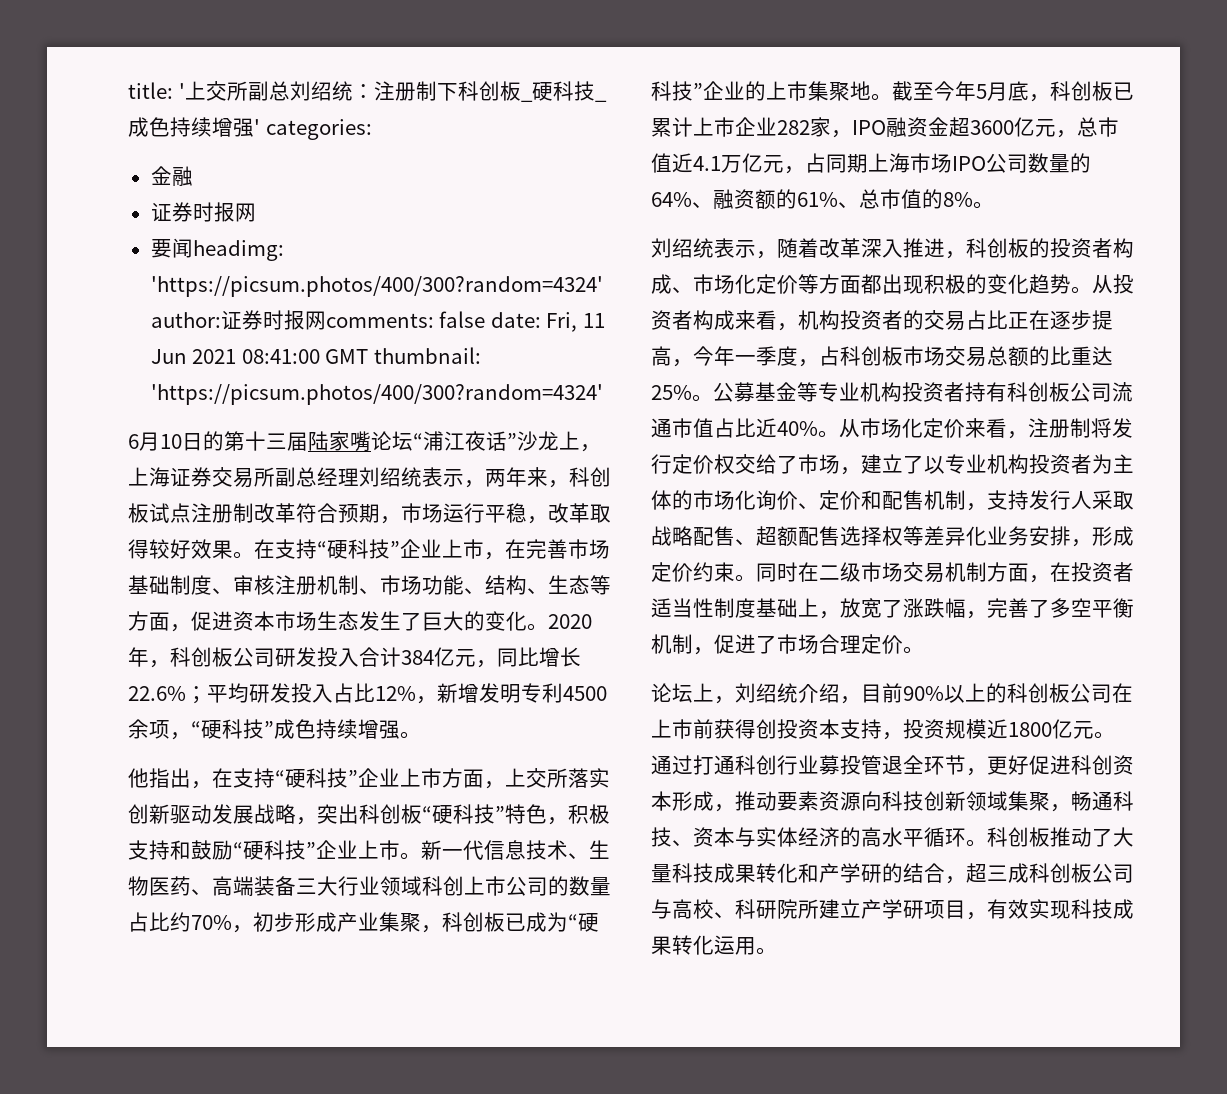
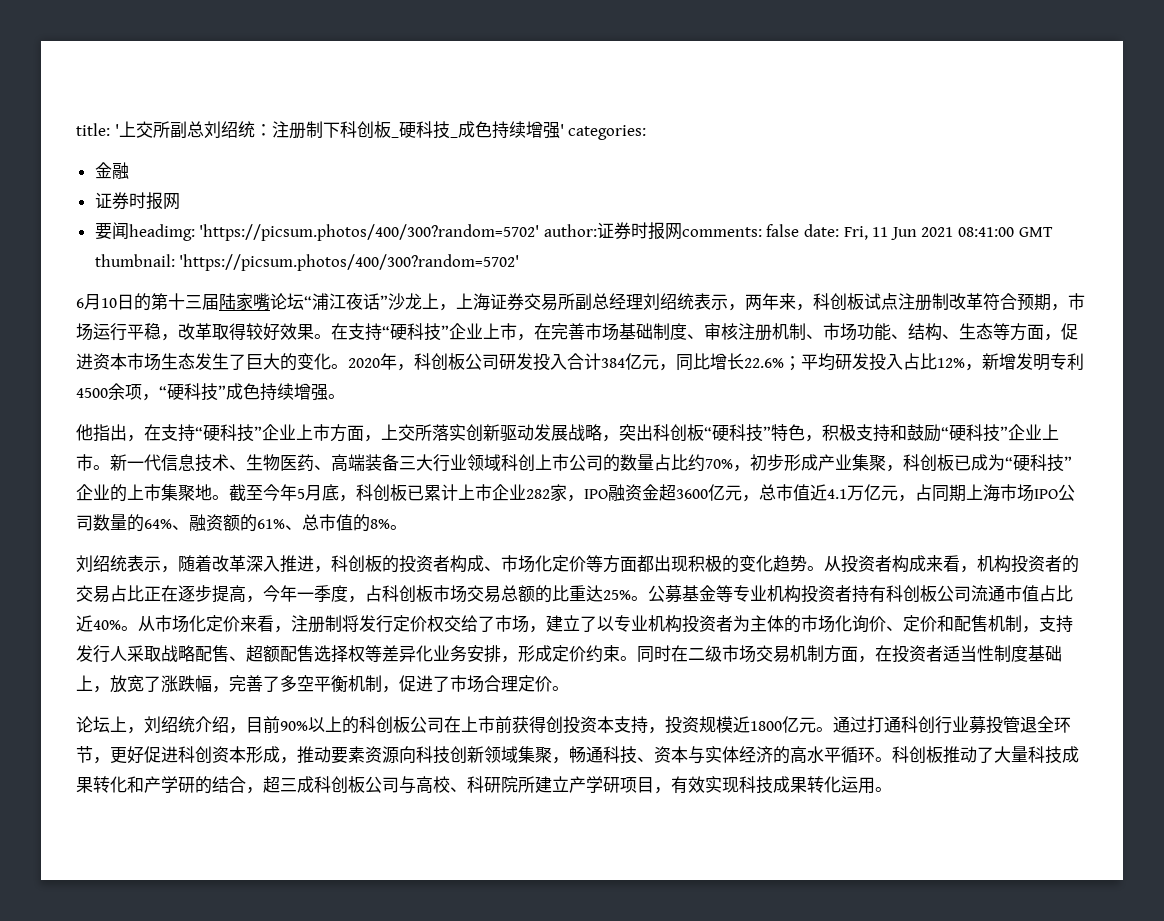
[150,276,603,297] 'https://picsum.photos/400/300?random=4324' -> [199,224,540,241] 'https://picsum.photos/400/300?random=5702'
[150,384,603,405] 'https://picsum.photos/400/300?random=4324' -> [179,254,520,271] 'https://picsum.photos/400/300?random=5702'

